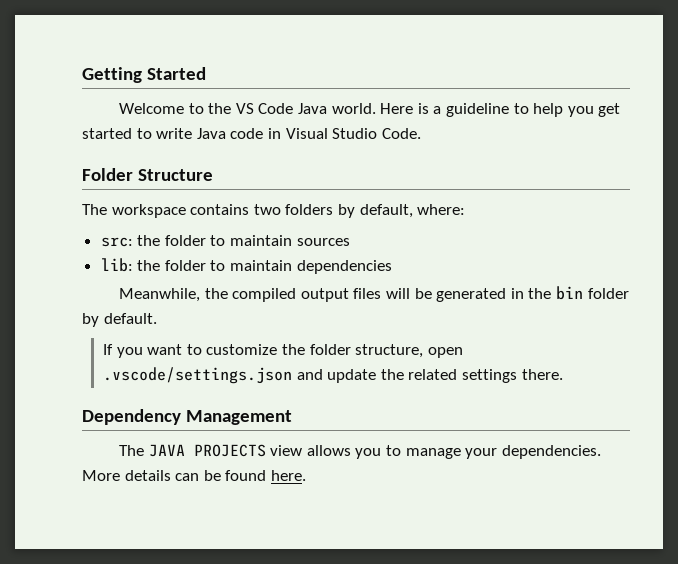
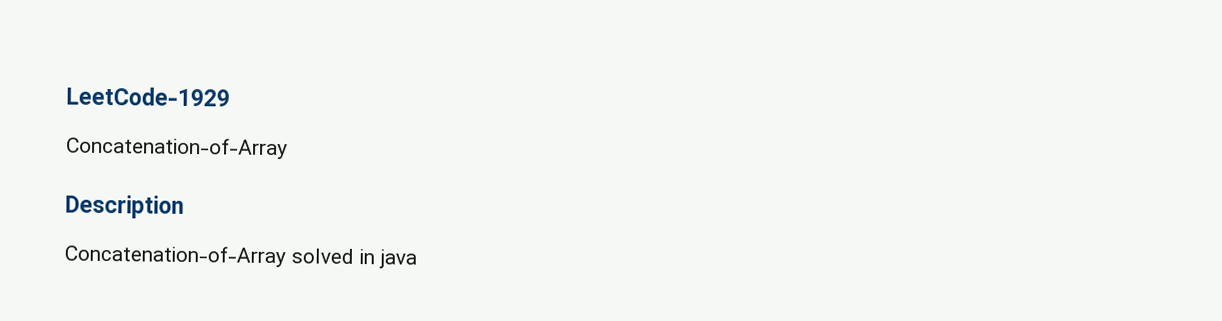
[82,67,206,83] [119,103,621,117] [82,128,421,139] [82,168,213,181] [82,204,466,218] [100,235,350,247] [100,258,392,274] [119,286,629,302] [82,313,157,327] [103,344,463,358] [103,367,563,384] [82,409,292,425] [119,444,601,459] [82,470,306,481] Getting Started // Welcome to the VS Code Java world. Here is a guideline to help you get started to write Java code in Visual Studio Code. // Folder Structure // The workspace contains two folders by default, where: // src: the folder to maintain sources // lib: the folder to maintain dependencies // Meanwhile, the compiled output files will be generated in the bin folder by default. // If you want to customize the folder structure, open .vscode/settings.json and update the related settings there. // Dependency Management // The JAVA PROJECTS view allows you to manage your dependencies. More details can be found here. -> [66,86,230,107] [66,136,288,160] [65,194,184,219] [64,244,417,269] LeetCode-1929 // Concatenation-of-Array // Description // Concatenation-of-Array solved in java

